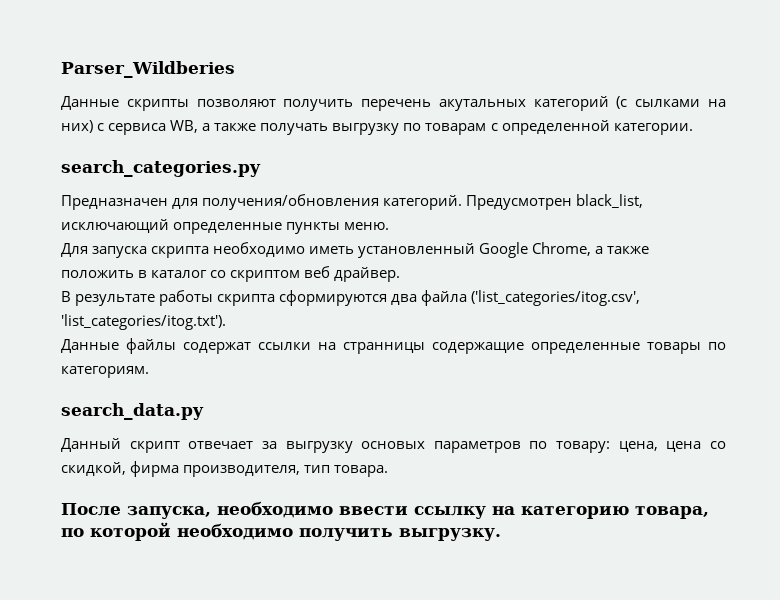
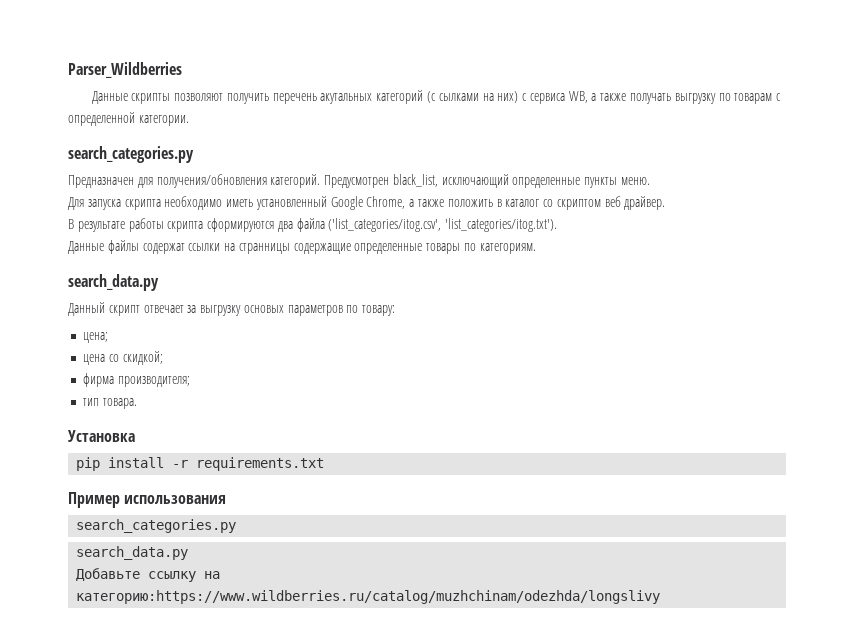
[61,61,235,78] Parser_Wildberies -> [68,62,182,78] Parser_Wildberries
[618,441,658,452] цена, -> [83,332,109,343] // цена; //
[61,461,301,477] скидкой, фирма производителя, -> [122,351,163,365] [83,373,191,387] скидкой; // фирма производителя; //
[61,501,709,519] [61,522,501,541] После запуска, необходимо ввести ссылку на категорию товара, по которой необходимо получить выгрузку. -> [68,430,135,442] [76,457,325,471] [68,492,227,508] [76,519,237,533] [76,546,189,560] [76,568,221,582] [76,590,661,604] Установка // pip install -r requirements.txt // Пример использования // search_categories.py // search_data.py // Добавьте ссылку на категорию:https://www.wildberries.ru/catalog/muzhchinam/odezhda/longslivy

